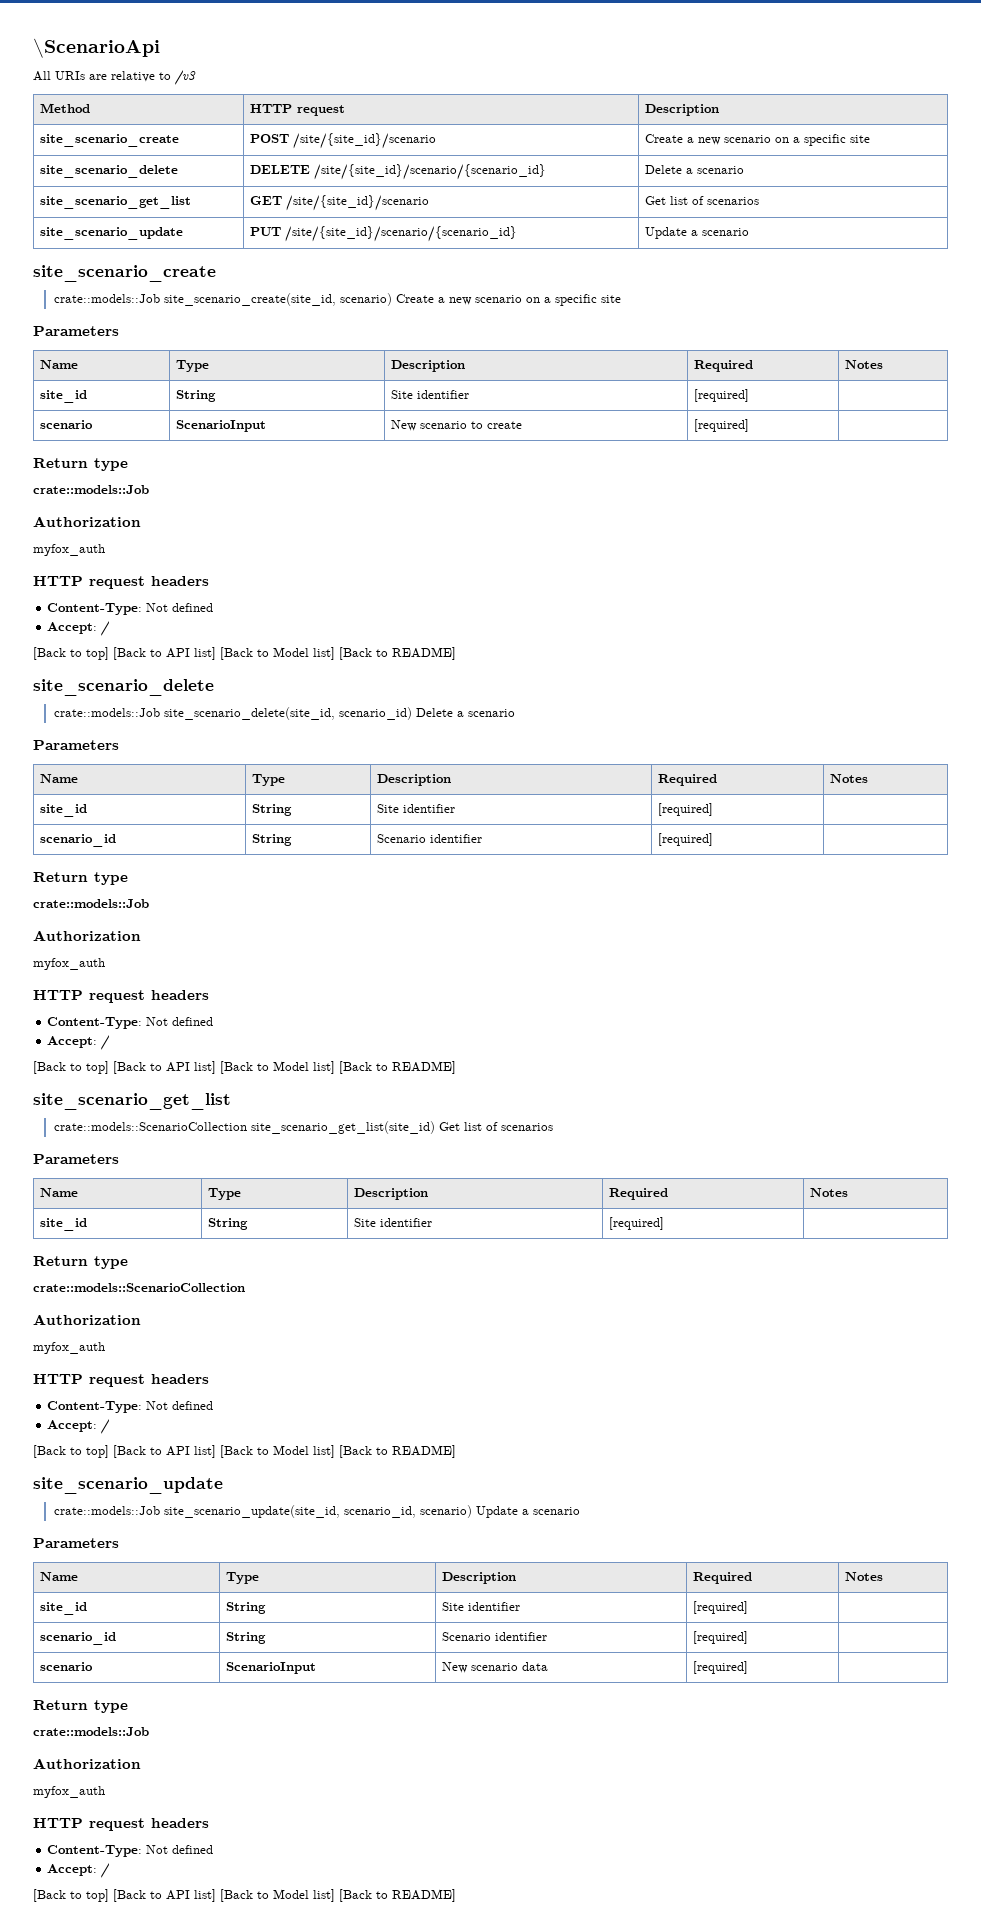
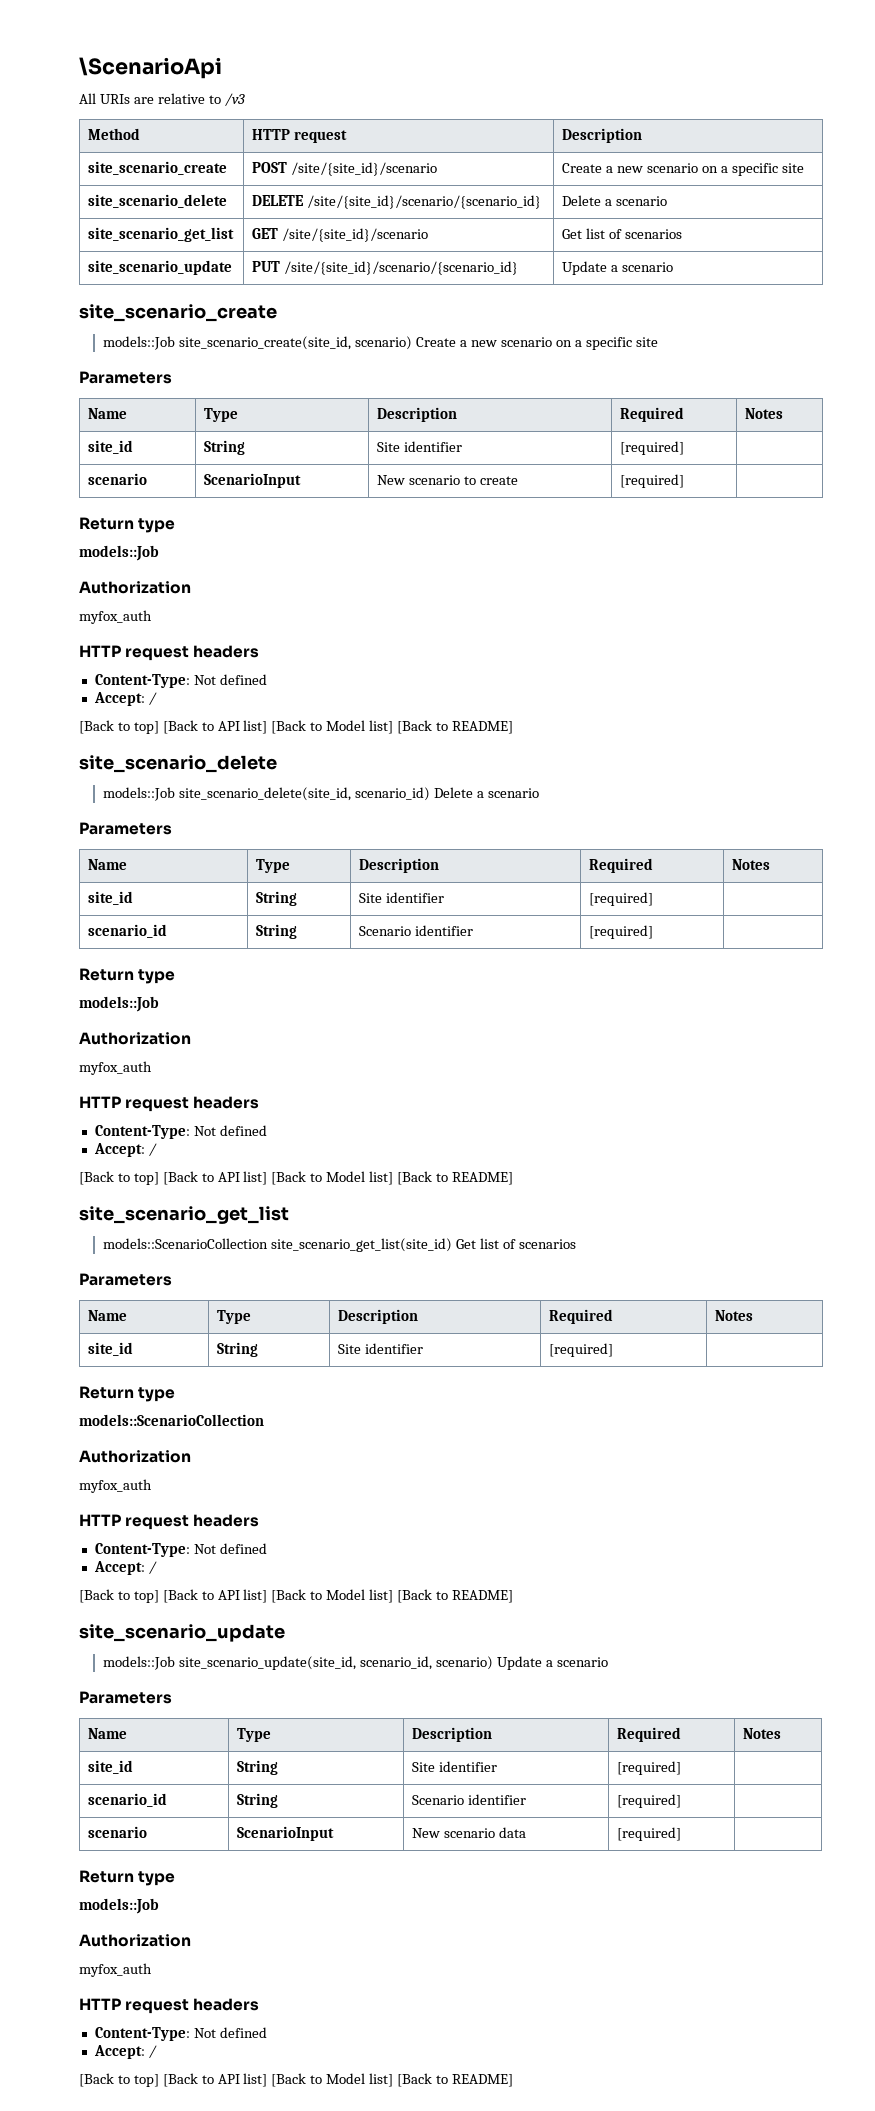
[53,294,160,303] crate::models::Job -> [103,336,176,350] models::Job
[33,485,149,494] crate::models::Job -> [79,545,159,561] models::Job
[53,708,160,717] crate::models::Job -> [103,787,176,801] models::Job
[33,899,149,908] crate::models::Job -> [79,996,159,1012] models::Job
[53,1122,247,1131] crate::models::ScenarioCollection -> [103,1238,269,1249] models::ScenarioCollection
[33,1283,245,1292] crate::models::ScenarioCollection -> [79,1414,264,1426] models::ScenarioCollection
[53,1506,160,1515] crate::models::Job -> [103,1656,176,1670] models::Job
[33,1727,149,1736] crate::models::Job -> [79,1898,159,1914] models::Job

